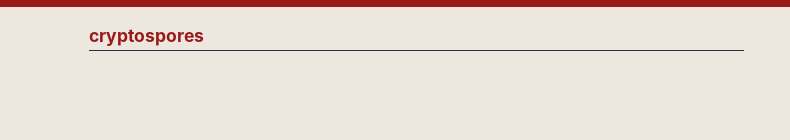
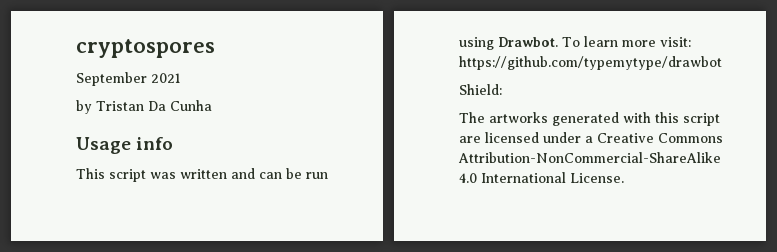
(204, 37) none -> [76,72,181,86] [76,100,212,114] [76,137,174,154] [76,168,328,182] [459,36,691,50] [459,56,722,70] [459,84,502,95] [459,112,720,126] [459,132,723,143] [458,152,721,163] [459,172,624,183] // September 2021 // by Tristan Da Cunha // Usage info // This script was written and can be run using Drawbot. To learn more visit: https://github.com/typemytype/drawbot // Shield: // The artworks generated with this script are licensed under a Creative Commons Attribution-NonCommercial-ShareAlike 4.0 International License.

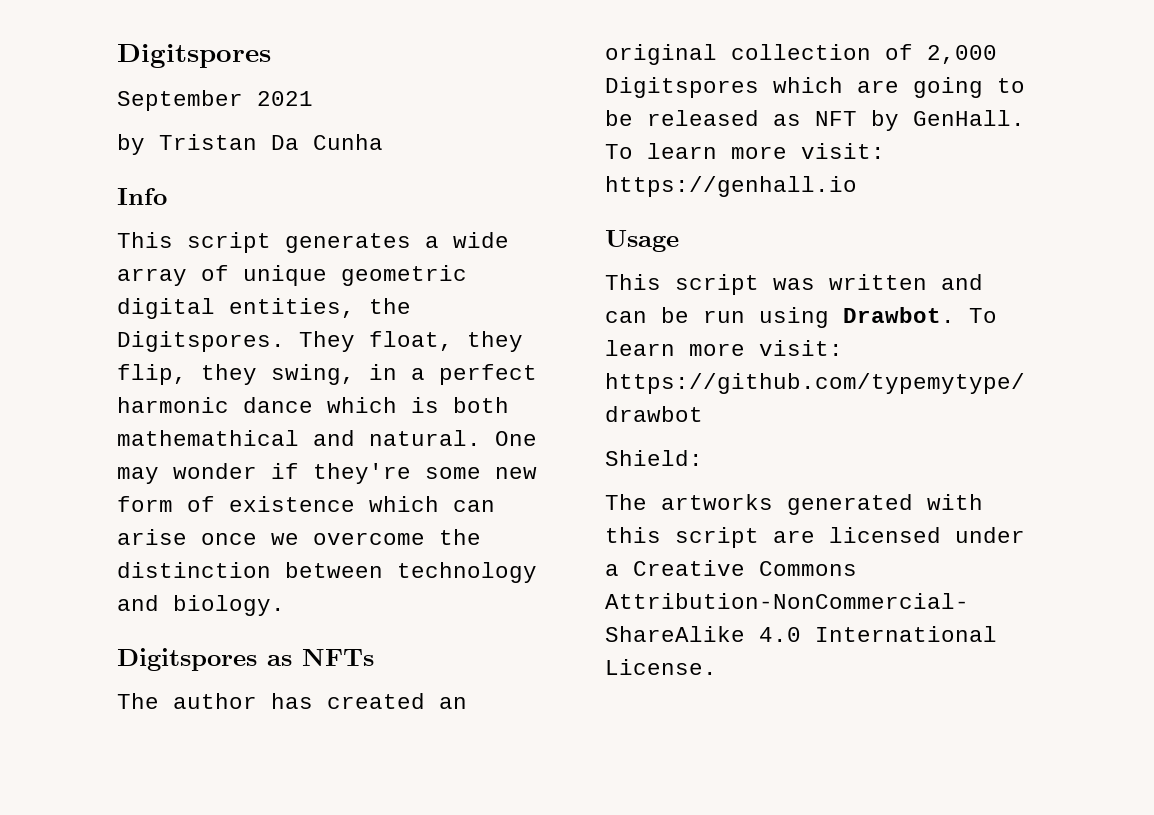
[76,39,215,58] cryptospores -> [117,44,271,68] Digitspores
(212, 105) none -> [117,188,167,205] [117,232,509,253] [117,265,467,286] [117,298,411,319] [117,331,523,352] [117,364,537,385] [117,397,509,413] [117,430,537,446] [117,463,537,484] [117,496,495,512] [117,529,481,545] [117,562,537,583] [117,595,285,616] [117,648,374,671] [117,693,467,709] [605,44,997,65] [605,77,1025,98] [605,110,1025,131] [605,143,885,159] [605,176,857,197] // Info // This script generates a wide array of unique geometric digital entities, the Digitspores. They float, they flip, they swing, in a perfect harmonic dance which is both mathemathical and natural. One may wonder if they're some new form of existence which can arise once we overcome the distinction between technology and biology. // Digitspores as NFTs // The author has created an original collection of 2,000 Digitspores which are going to be released as NFT by GenHall. To learn more visit: https://genhall.io
[136,137,174,150] info -> (679, 241) none

